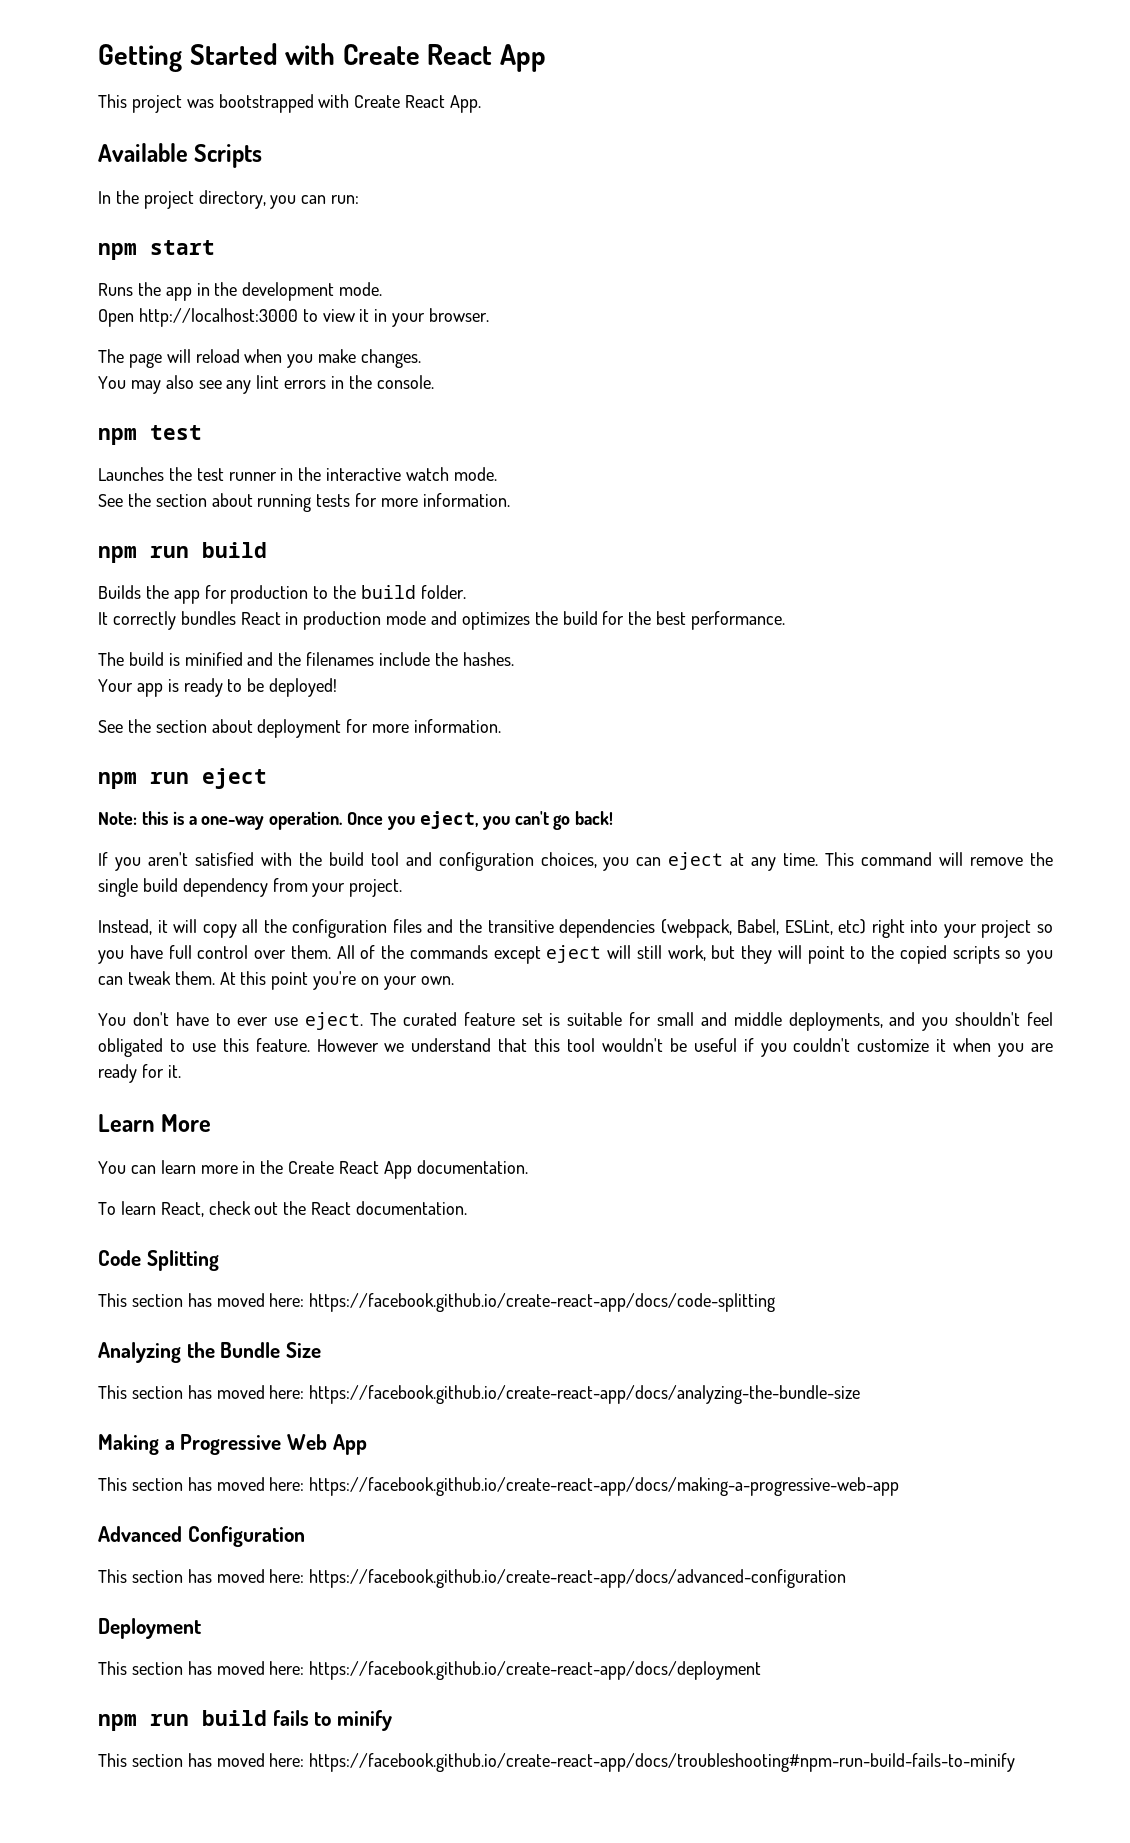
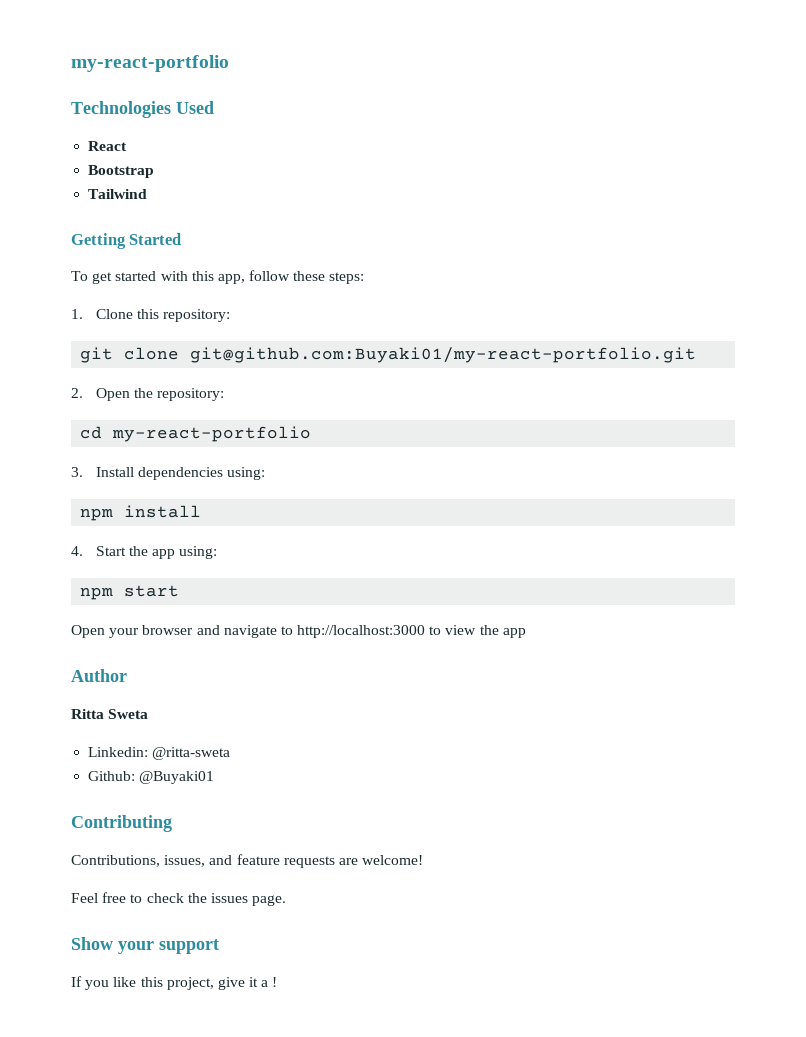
[98,43,546,72] [98,94,482,113] [98,143,263,168] [98,190,360,209] [98,240,215,260] [98,282,383,301] [98,308,489,327] [98,349,422,368] [98,375,434,394] [98,425,202,445] [98,467,497,481] [98,493,510,512] [98,542,267,563] [98,585,466,604] [98,611,786,630] [98,652,514,666] [98,678,338,697] [98,719,502,738] [98,768,267,789] [98,811,614,830] [98,852,1054,871] [98,878,403,897] [98,919,1053,938] [98,945,1053,964] [98,971,454,990] [98,1012,1054,1031] [98,1038,1054,1057] [98,1064,181,1083] [98,1114,212,1132] [98,1160,528,1179] [98,1201,468,1217] [98,1250,219,1271] [98,1293,776,1312] [98,1342,322,1363] [98,1385,861,1404] [98,1434,367,1455] [98,1477,900,1496] [98,1526,305,1547] [98,1569,847,1588] [98,1618,201,1639] [98,1661,762,1680] [98,1710,393,1731] [98,1753,1016,1772] Getting Started with Create React App // This project was bootstrapped with Create React App. // Available Scripts // In the project directory, you can run: // npm start // Runs the app in the development mode. // Open http://localhost:3000 to view it in your browser. // The page will reload when you make changes. // You may also see any lint errors in the console. // npm test // Launches the test runner in the interactive watch mode. // See the section about running tests for more information. // npm run build // Builds the app for production to the build folder. // It correctly bundles React in production mode and optimizes the build for the best performance. // The build is minified and the filenames include the hashes. // Your app is ready to be deployed! // See the section about deployment for more information. // npm run eject // Note: this is a one-way operation. Once you eject, you can't go back! // If you aren't satisfied with the build tool and configuration choices, you can eject at any time. This command will remove the single build dependency from your project. // Instead, it will copy all the configuration files and the transitive dependencies (webpack, Babel, ESLint, etc) right into your project so you have full control over them. All of the commands except eject will still work, but they will point to the copied scripts so you can tweak them. At this point you're on your own. // You don't have to ever use eject. The curated feature set is suitable for small and middle deployments, and you shouldn't feel obligated to use this feature. However we understand that this tool wouldn't be useful if you couldn't customize it when you are ready for it. // Learn More // You can learn more in the Create React App documentation. // To learn React, check out the React documentation. // Code Splitting // This section has moved here: https://facebook.github.io/create-react-app/docs/code-splitting // Analyzing the Bundle Size // This section has moved here: https://facebook.github.io/create-react-app/docs/analyzing-the-bundle-size // Making a Progressive Web App // This section has moved here: https://facebook.github.io/create-react-app/docs/making-a-progressive-web-app // Advanced Configuration // This section has moved here: https://facebook.github.io/create-react-app/docs/advanced-configuration // Deployment // This section has moved here: https://facebook.github.io/create-react-app/docs/deployment // npm run build fails to minify // This section has moved here: https://facebook.github.io/create-react-app/docs/troubleshooting#npm-run-build-fails-to-minify -> [71,55,229,72] [71,101,214,118] [88,141,128,151] [88,165,155,178] [88,189,148,199] [71,233,182,249] [71,270,365,284] [71,309,230,322] [80,347,697,363] [71,388,224,401] [80,426,312,442] [71,467,265,480] [80,505,202,521] [71,546,218,559] [80,585,180,600] [71,625,526,638] [71,669,127,682] [71,709,149,719] [88,747,231,760] [88,771,215,784] [71,815,172,832] [71,854,424,868] [71,892,287,906] [71,937,219,954] [71,976,278,990] my-react-portfolio // Technologies Used // React // Bootstrap // Tailwind // Getting Started // To get started with this app, follow these steps: // 1. Clone this repository: // git clone git@github.com:Buyaki01/my-react-portfolio.git // 2. Open the repository: // cd my-react-portfolio // 3. Install dependencies using: // npm install // 4. Start the app using: // npm start // Open your browser and navigate to http://localhost:3000 to view the app // Author // Ritta Sweta // Linkedin: @ritta-sweta // Github: @Buyaki01 // Contributing // Contributions, issues, and feature requests are welcome! // Feel free to check the issues page. // Show your support // If you like this project, give it a !

